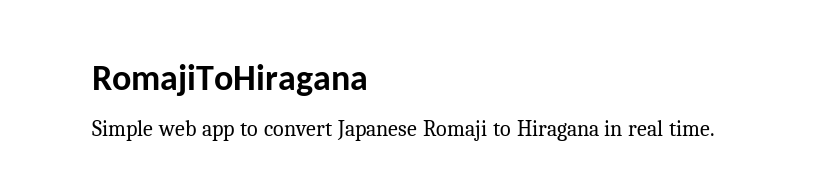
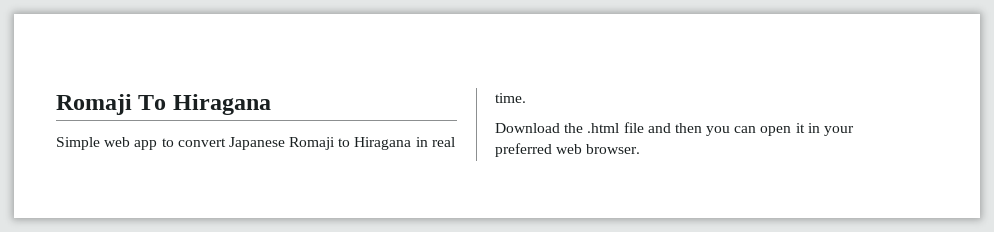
[92,64,368,96] RomajiToHiragana -> [56,94,271,115] Romaji To Hiragana
(716, 128) none -> [495,122,855,136] [495,143,641,157] // Download the .html file and then you can open it in your preferred web browser.

